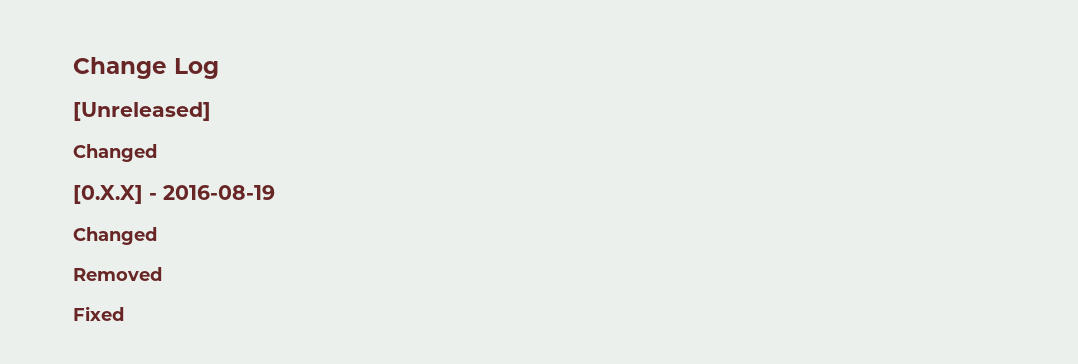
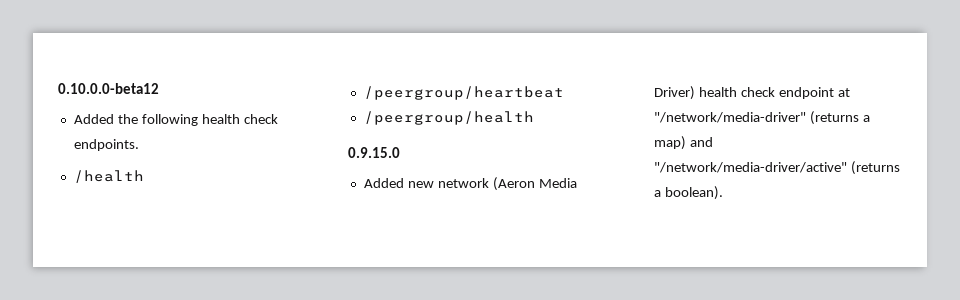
[73,57,219,79] [73,102,211,121] [73,144,157,162] [73,185,275,204] [73,227,157,245] [73,267,162,281] [73,306,124,321] Change Log // [Unreleased] // Changed // [0.X.X] - 2016-08-19 // Changed // Removed // Fixed -> [58,83,159,94] [73,114,278,126] [73,139,139,151] [73,170,144,183] [363,86,564,100] [363,111,534,125] [348,147,400,158] [363,177,577,191] [653,86,850,100] [653,111,870,125] [653,136,713,150] [653,161,900,175] [653,186,723,200] 0.10.0.0-beta12 // Added the following health check endpoints. // /health // /peergroup/heartbeat // /peergroup/health // 0.9.15.0 // Added new network (Aeron Media Driver) health check endpoint at "/network/media-driver" (returns a map) and "/network/media-driver/active" (returns a boolean).

